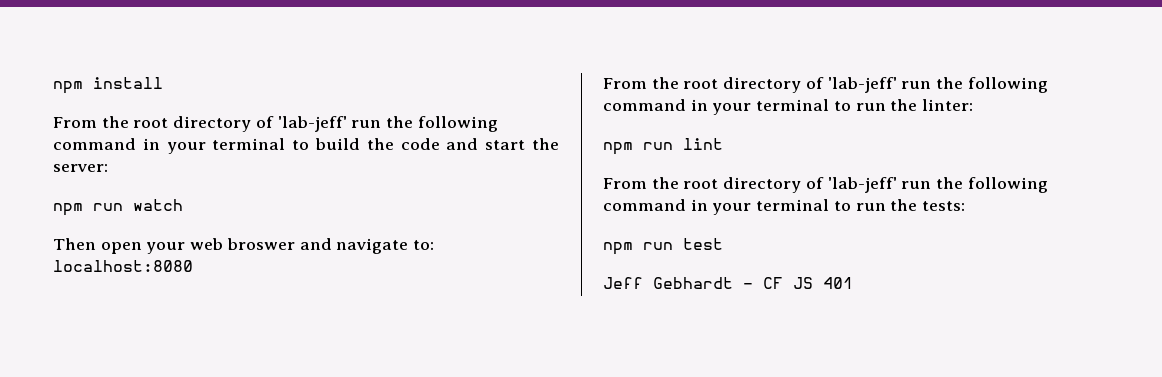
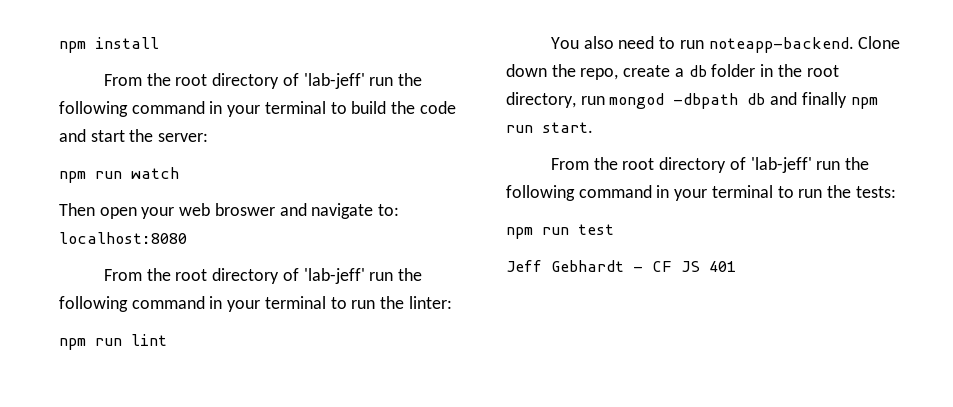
(723, 144) none -> [550,36,901,53] [506,64,839,80] [506,92,878,109] [506,122,593,133] // You also need to run noteapp-backend. Clone down the repo, create a db folder in the root directory, run mongod -dbpath db and finally npm run start.

